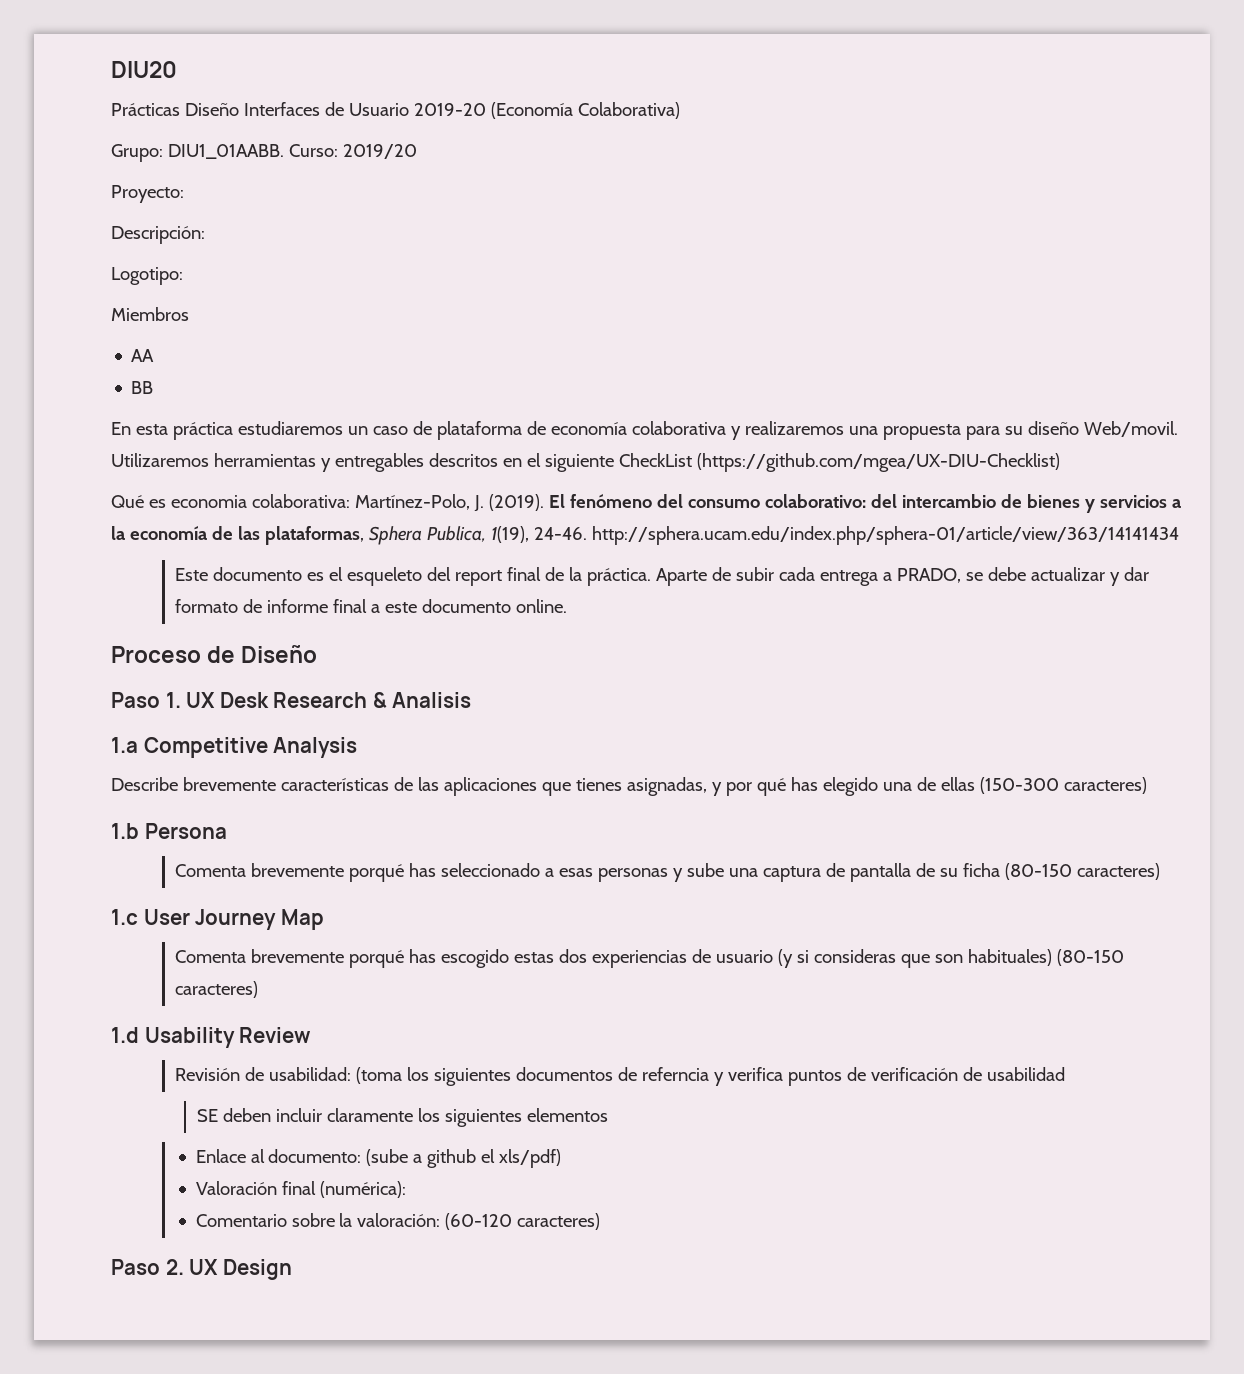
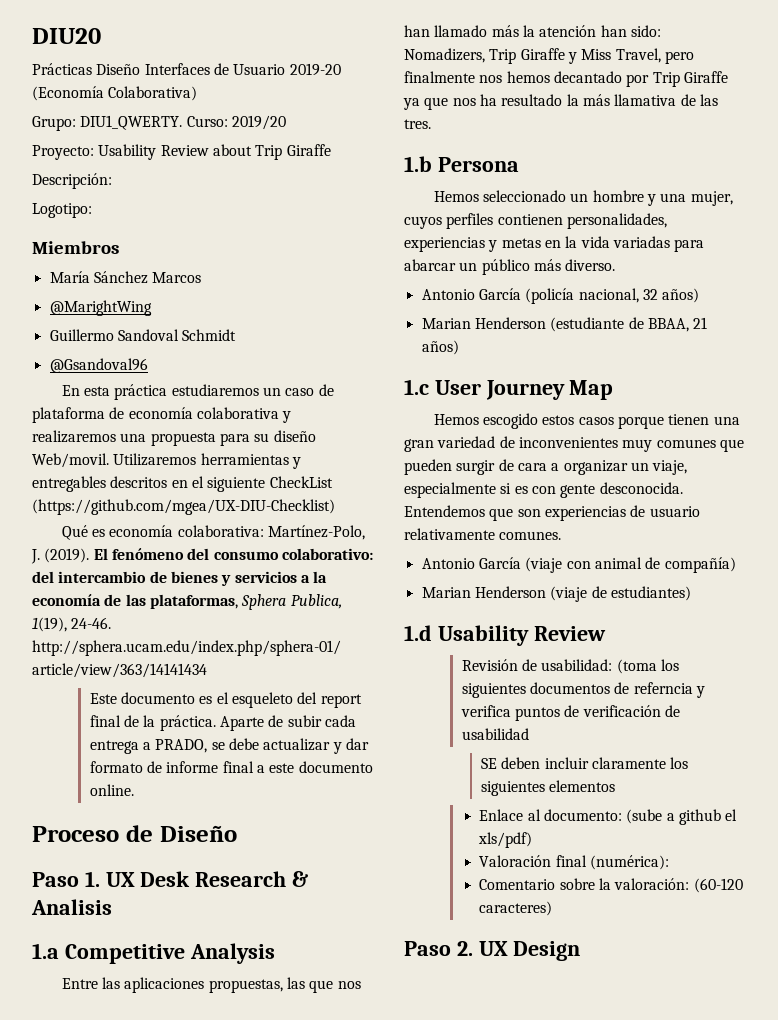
[167,144,284,159] DIU1_01AABB. -> [80,115,183,130] DIU1_QWERTY.
[111,226,205,244] [111,267,183,285] [111,307,189,321] [131,349,155,362] [131,381,154,394] // Descripción: // Logotipo: // Miembros // AA // BB -> [98,144,331,160] [32,173,112,189] [32,203,92,218] [32,241,119,254] [49,271,202,284] [49,300,152,316] [49,329,237,341] [49,358,148,373] Usability Review about Trip Giraffe // Descripción: // Logotipo: // Miembros // María Sánchez Marcos // @MarightWing // Guillermo Sandoval Schmidt // @Gsandoval96
[170,495,247,508] economia -> [109,525,174,537] economía
[111,777,1147,796] [111,823,227,839] [175,863,1161,882] [111,909,324,930] [175,949,1125,968] [175,981,259,998] Describe brevemente características de las aplicaciones que tienes asignadas, y por qué has elegido una de ellas (150-300 caracteres) // 1.b Persona // Comenta brevemente porqué has seleccionado a esas personas y sube una captura de pantalla de su ficha (80-150 caracteres) // 1.c User Journey Map // Comenta brevemente porqué has escogido estas dos experiencias de usuario (y si consideras que son habituales) (80-150 caracteres) -> [61,977,361,993] [404,25,661,37] [404,48,694,64] [404,71,728,87] [403,94,718,110] [404,119,431,129] [404,156,519,172] [433,190,733,206] [404,213,667,229] [404,236,705,252] [404,259,616,275] [421,288,700,304] [421,317,708,332] [421,340,459,355] [404,379,614,400] [433,413,740,429] [404,436,744,452] [404,459,688,475] [404,482,683,498] [404,505,700,521] [404,528,562,540] [421,557,736,573] [421,586,691,602] Entre las aplicaciones propuestas, las que nos han llamado más la atención han sido: Nomadizers, Trip Giraffe y Miss Travel, pero finalmente nos hemos decantado por Trip Giraffe ya que nos ha resultado la más llamativa de las tres. // 1.b Persona // Hemos seleccionado un hombre y una mujer, cuyos perfiles contienen personalidades, experiencias y metas en la vida variadas para abarcar un público más diverso. // Antonio García (policía nacional, 32 años) // Marian Henderson (estudiante de BBAA, 21 años) // 1.c User Journey Map // Hemos escogido estos casos porque tienen una gran variedad de inconvenientes muy comunes que pueden surgir de cara a organizar un viaje, especialmente si es con gente desconocida. Entendemos que son experiencias de usuario relativamente comunes. // Antonio García (viaje con animal de compañía) // Marian Henderson (viaje de estudiantes)

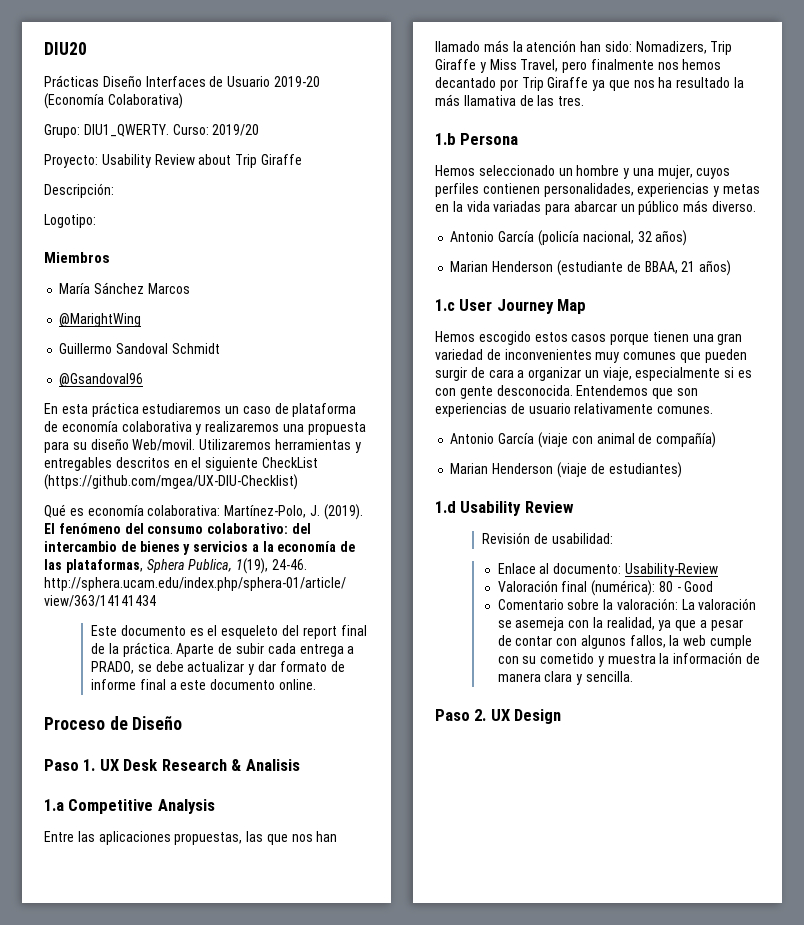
[616,659,679,674] [461,682,705,698] [460,705,680,721] [461,728,529,740] [480,757,689,769] [480,780,616,796] [479,809,738,825] [478,832,533,848] (toma los siguientes documentos de referncia y verifica puntos de verificación de usabilidad // SE deben incluir claramente los siguientes elementos // Enlace al documento: (sube a github el xls/pdf) -> [497,563,718,577] // Enlace al documento: Usability-Review
(669, 862) none -> [658,581,714,592] 80 - Good
[693,878,743,893] [479,901,553,916] (60-120 caracteres) -> [681,598,757,610] [497,617,743,631] [497,635,752,649] [497,652,760,667] [497,671,633,685] La valoración se asemeja con la realidad, ya que a pesar de contar con algunos fallos, la web cumple con su cometido y muestra la información de manera clara y sencilla.

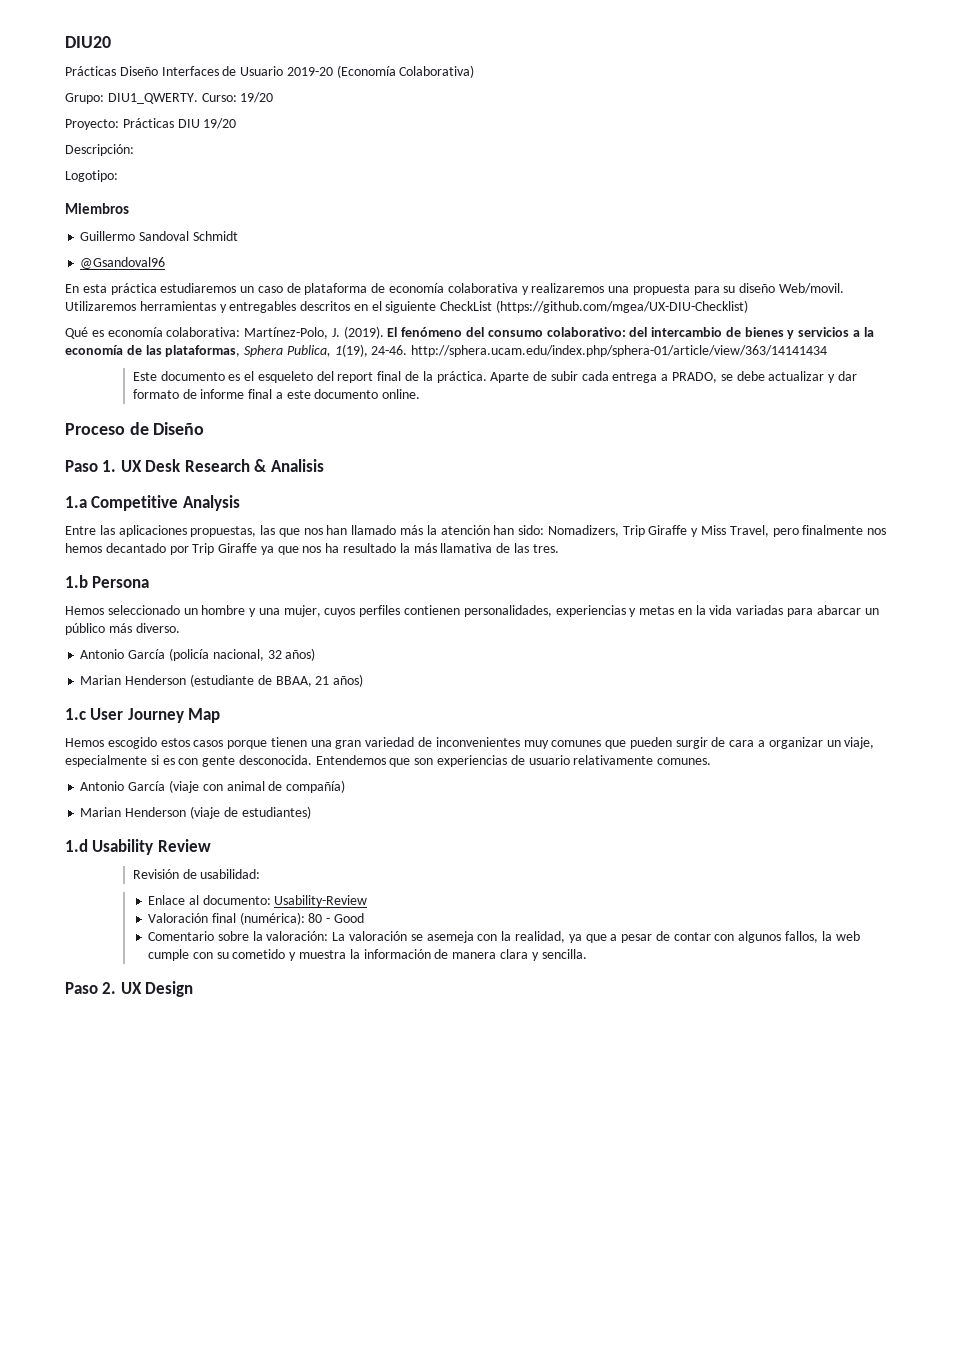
[212,124,260,136] 2019/20 -> [240,92,274,103] 19/20
[101,154,302,168] Usability Review about Trip Giraffe -> [122,118,237,129] Prácticas DIU 19/20
[59,282,190,294] [59,313,142,327] // María Sánchez Marcos // @MarightWing -> (129, 208) none

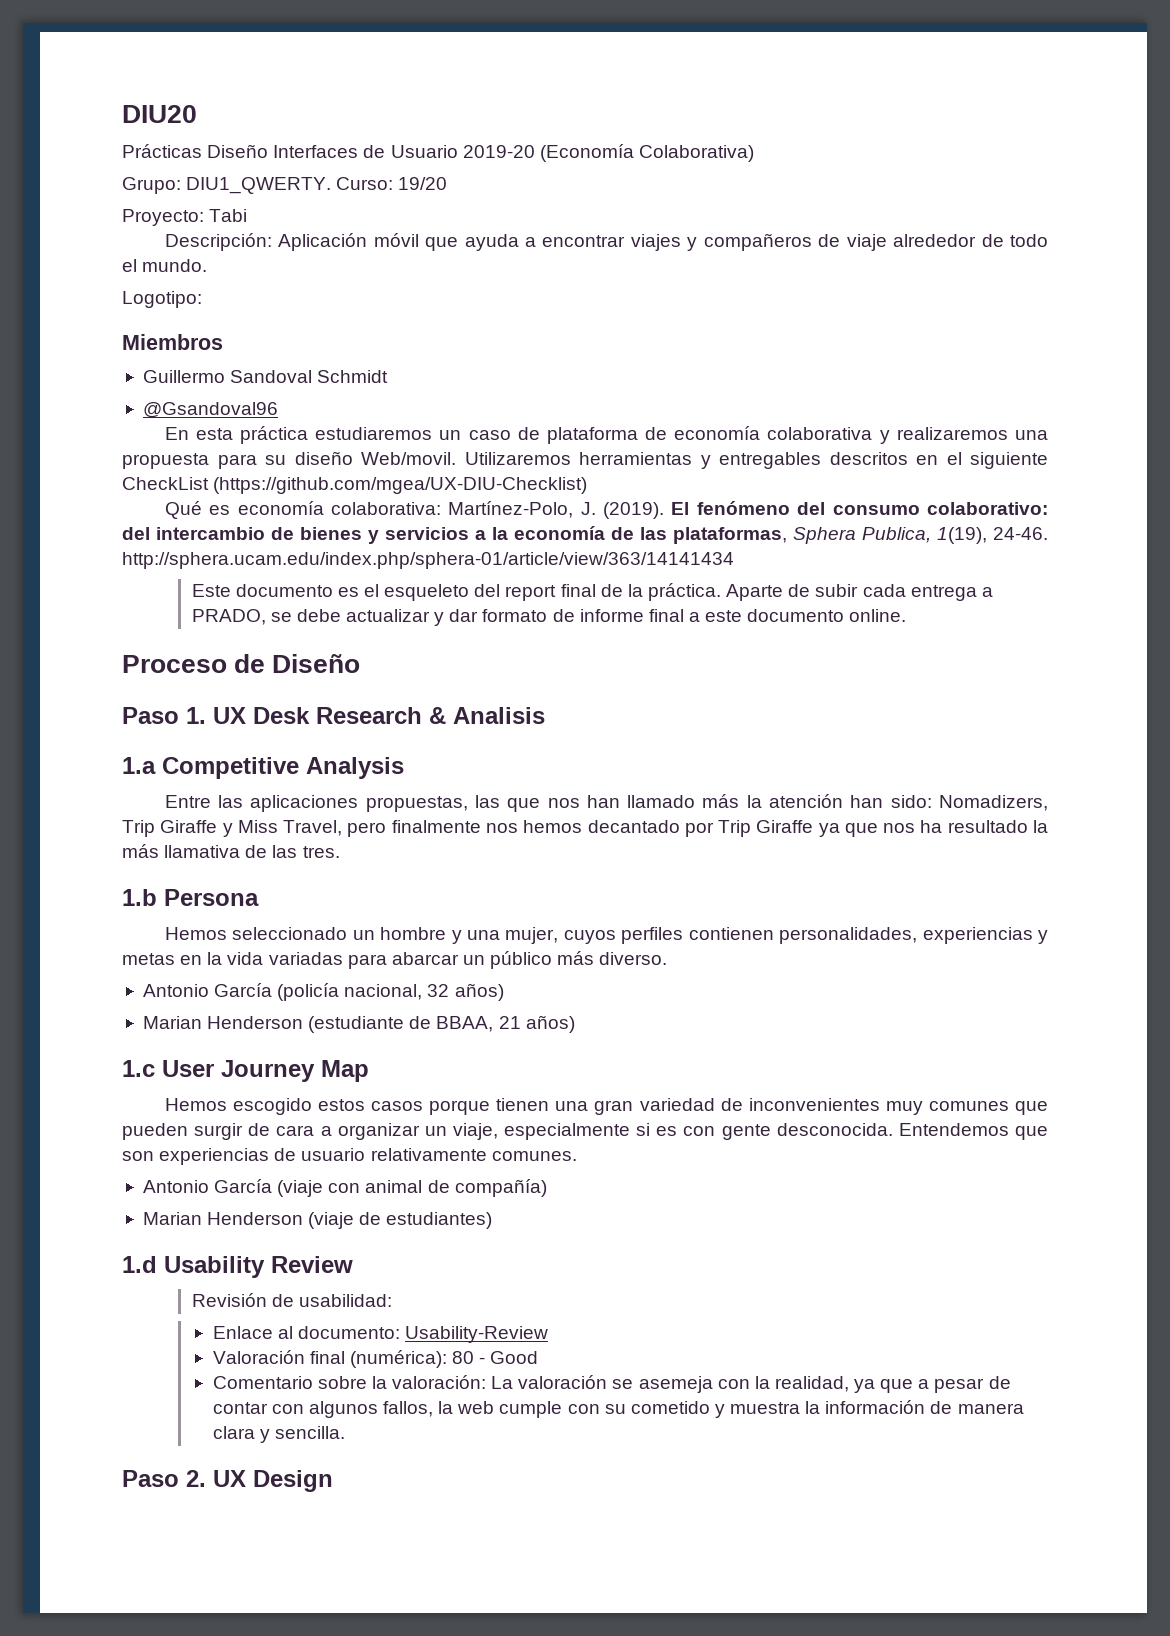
[122,118,237,129] [65,144,134,156] Prácticas DIU 19/20 // Descripción: -> [209,209,248,222] [164,233,1048,251] [122,259,208,272] Tabi // Descripción: Aplicación móvil que ayuda a encontrar viajes y compañeros de viaje alrededor de todo el mundo.

